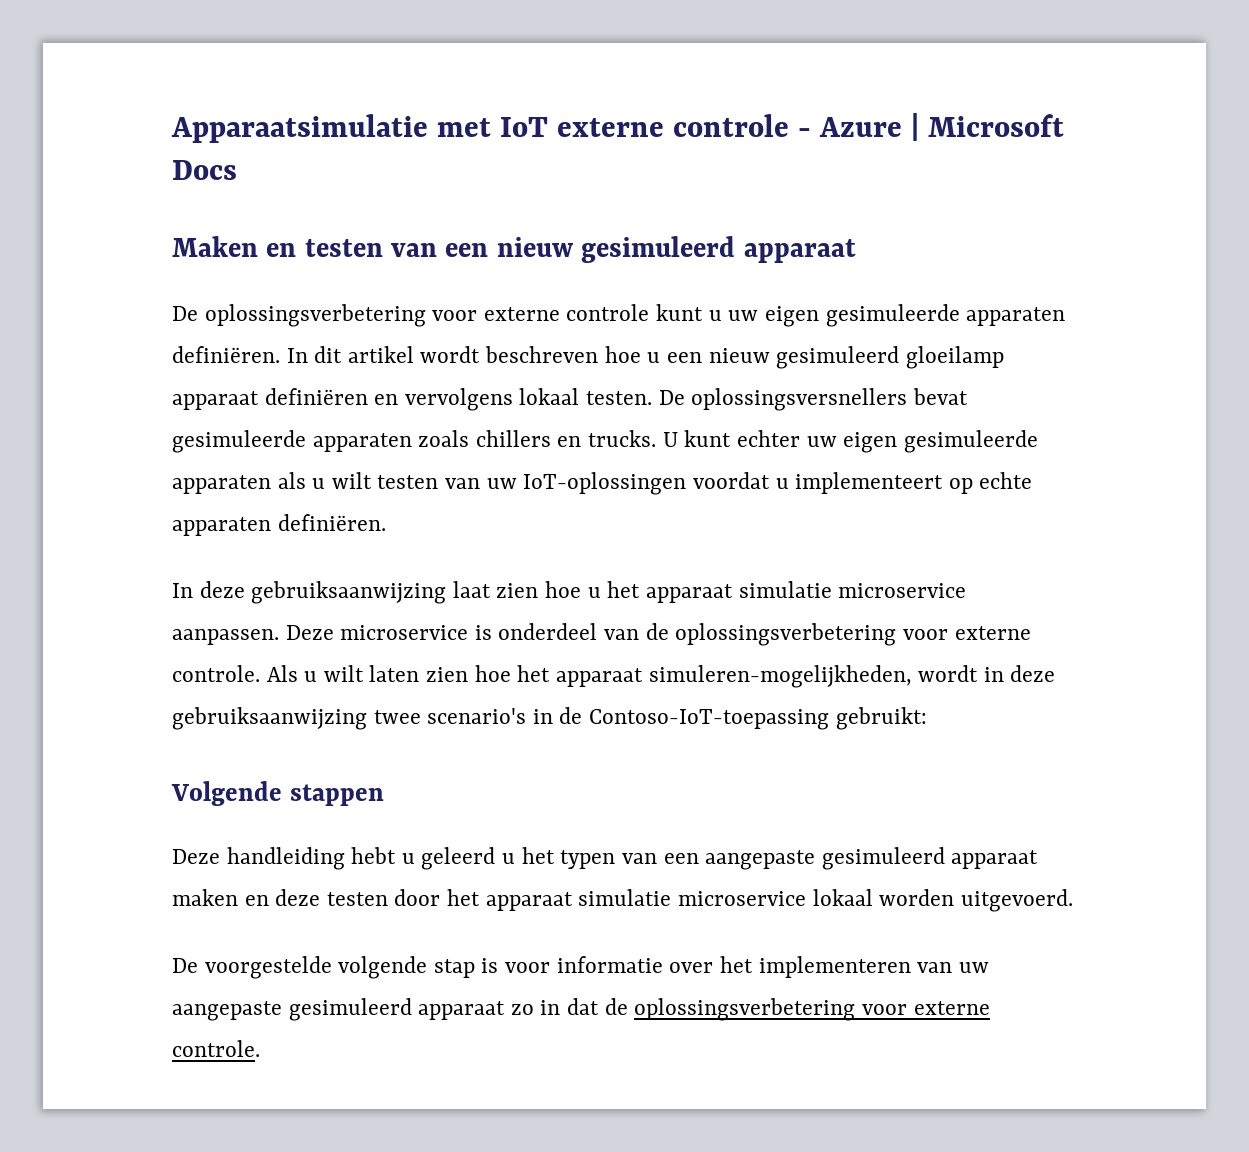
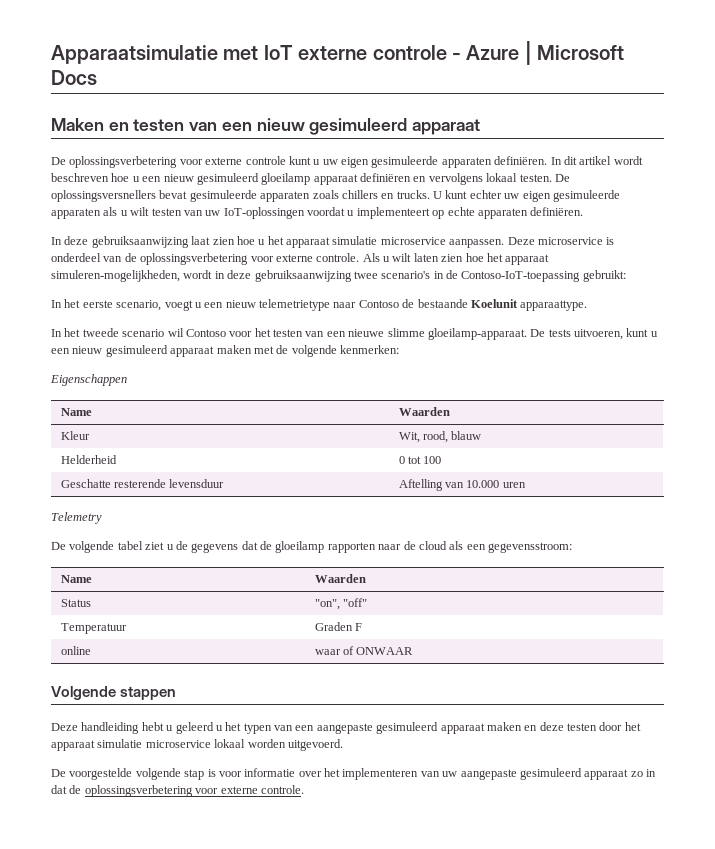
(927, 718) none -> [51,299,588,311] [51,328,658,340] [51,345,399,357] [50,374,127,386] [60,408,92,416] [398,407,450,416] [60,431,90,440] [398,431,482,443] [60,455,117,464] [398,456,442,464] [60,479,225,488] [398,479,526,491] [51,512,102,524] [51,541,572,553] [60,575,92,583] [314,574,366,583] [60,599,91,607] [314,598,368,610] [60,623,127,634] [314,622,363,631] [60,646,91,655] [314,646,414,655] // In het eerste scenario, voegt u een nieuw telemetrietype naar Contoso de bestaande Koelunit apparaattype. // In het tweede scenario wil Contoso voor het testen van een nieuwe slimme gloeilamp-apparaat. De tests uitvoeren, kunt u een nieuw gesimuleerd apparaat maken met de volgende kenmerken: // Eigenschappen // Name | Waarden // Kleur | Wit, rood, blauw // Helderheid | 0 tot 100 // Geschatte resterende levensduur | Aftelling van 10.000 uren // Telemetry // De volgende tabel ziet u de gegevens dat de gloeilamp rapporten naar de cloud als een gegevensstroom: // Name | Waarden // Status | "on", "off" // Temperatuur | Graden F // online | waar of ONWAAR

